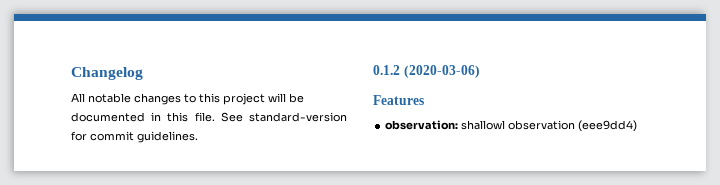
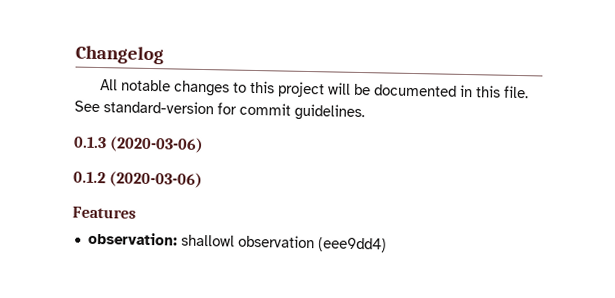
(198, 137) none -> [73,136,205,154] // 0.1.3 (2020-03-06)

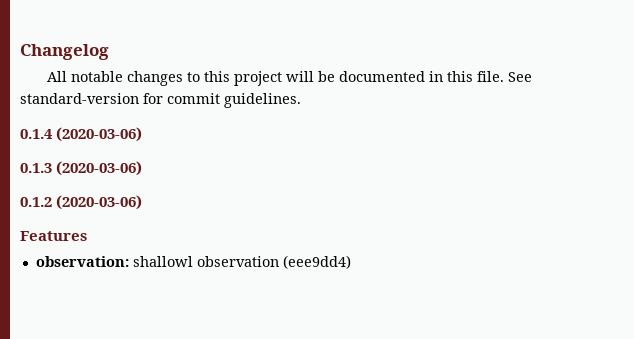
(365, 112) none -> [20,127,143,142] // 0.1.4 (2020-03-06)

